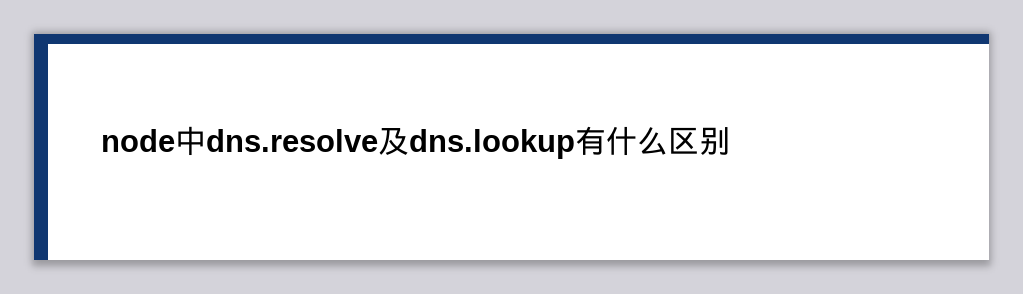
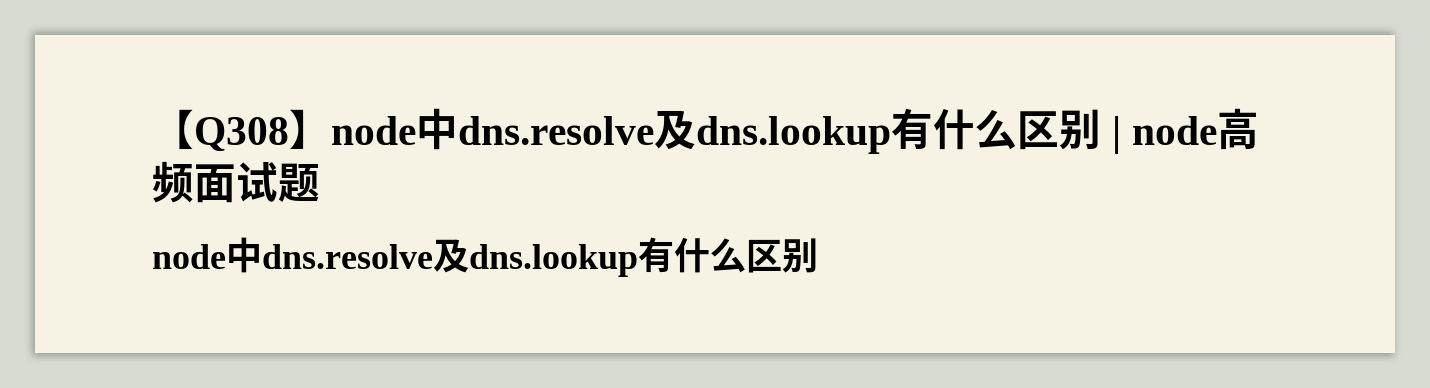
[101,126,730,159] node中dns.resolve及dns.lookup有什么区别 -> [152,108,1260,154] [152,161,320,203] [152,237,818,277] 【Q308】node中dns.resolve及dns.lookup有什么区别 | node高频面试题 // node中dns.resolve及dns.lookup有什么区别

